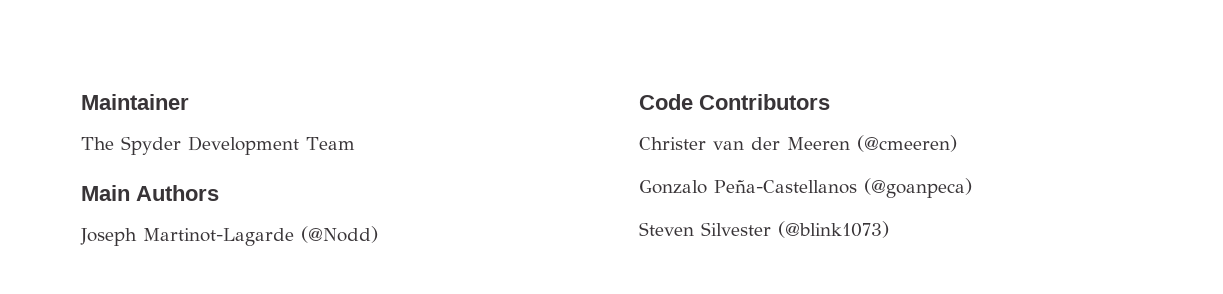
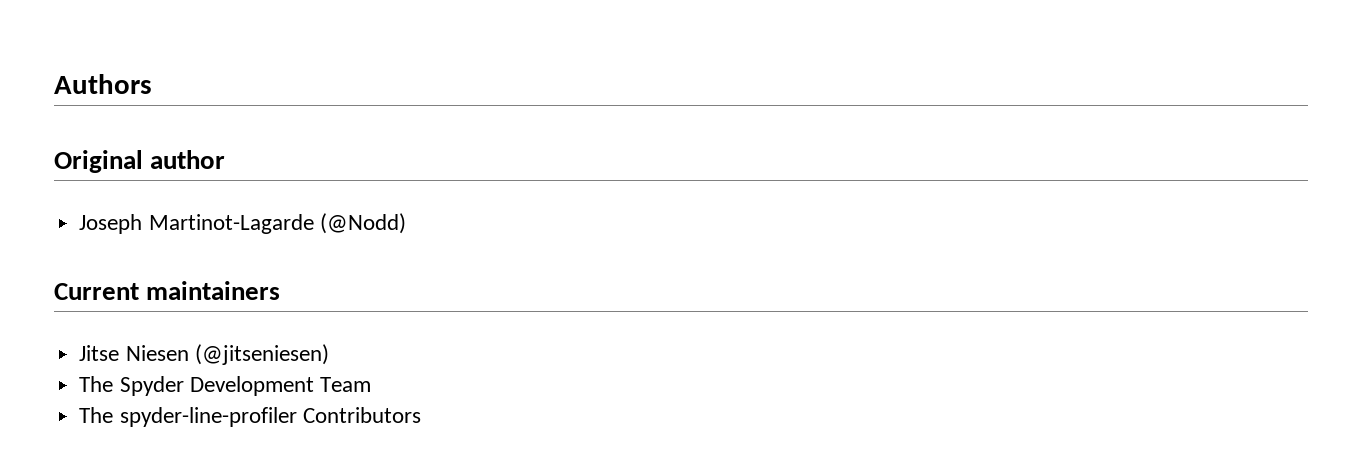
[81,94,189,110] [81,136,355,155] [81,185,219,201] [80,226,378,246] [639,94,830,110] [639,135,957,152] [639,178,972,198] [639,221,889,238] Maintainer // The Spyder Development Team // Main Authors // Joseph Martinot-Lagarde (@Nodd) // Code Contributors // Christer van der Meeren (@cmeeren) // Gonzalo Peña-Castellanos (@goanpeca) // Steven Silvester (@blink1073) -> [54,74,152,94] [54,150,226,173] [79,213,406,234] [54,281,281,300] [79,344,329,365] [79,376,371,396] [79,407,421,427] Authors // Original author // Joseph Martinot-Lagarde (@Nodd) // Current maintainers // Jitse Niesen (@jitseniesen) // The Spyder Development Team // The spyder-line-profiler Contributors

